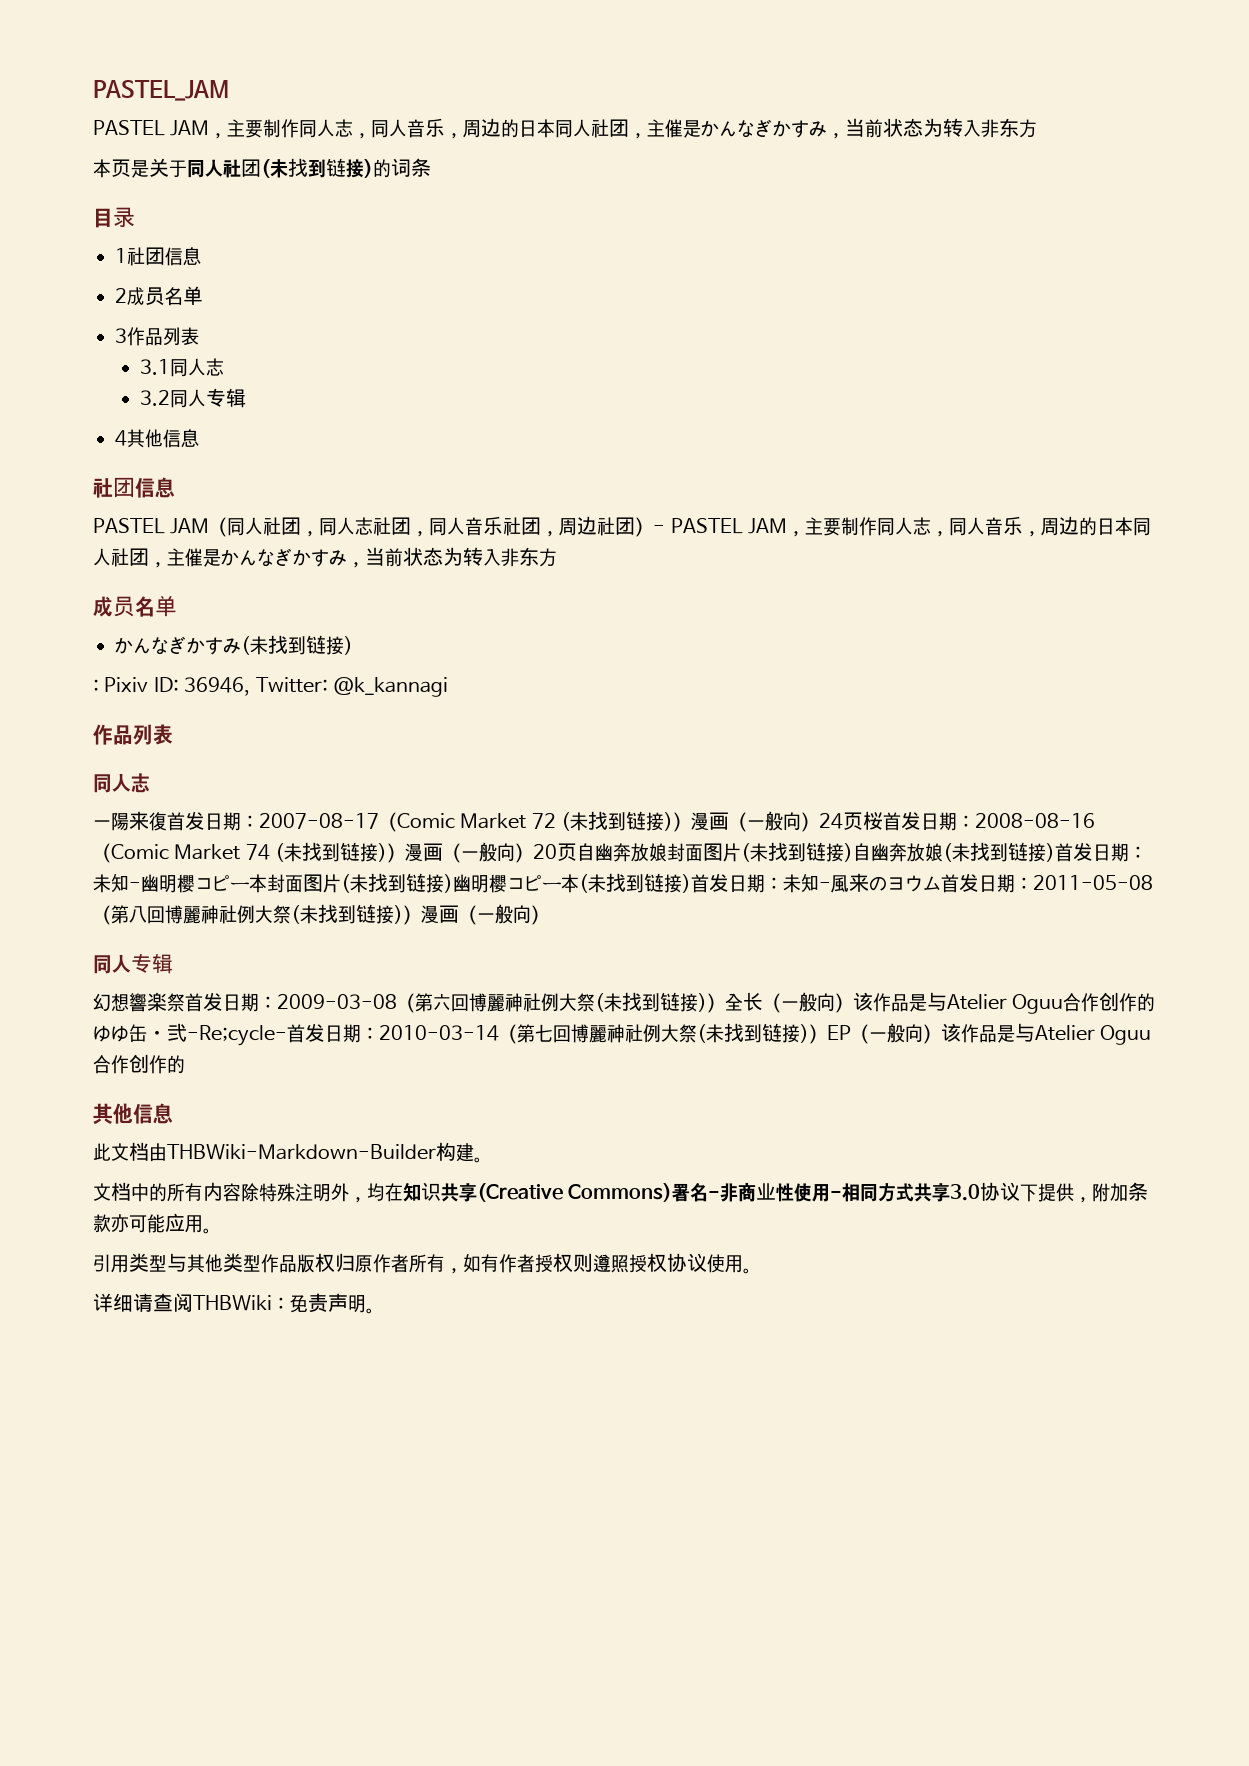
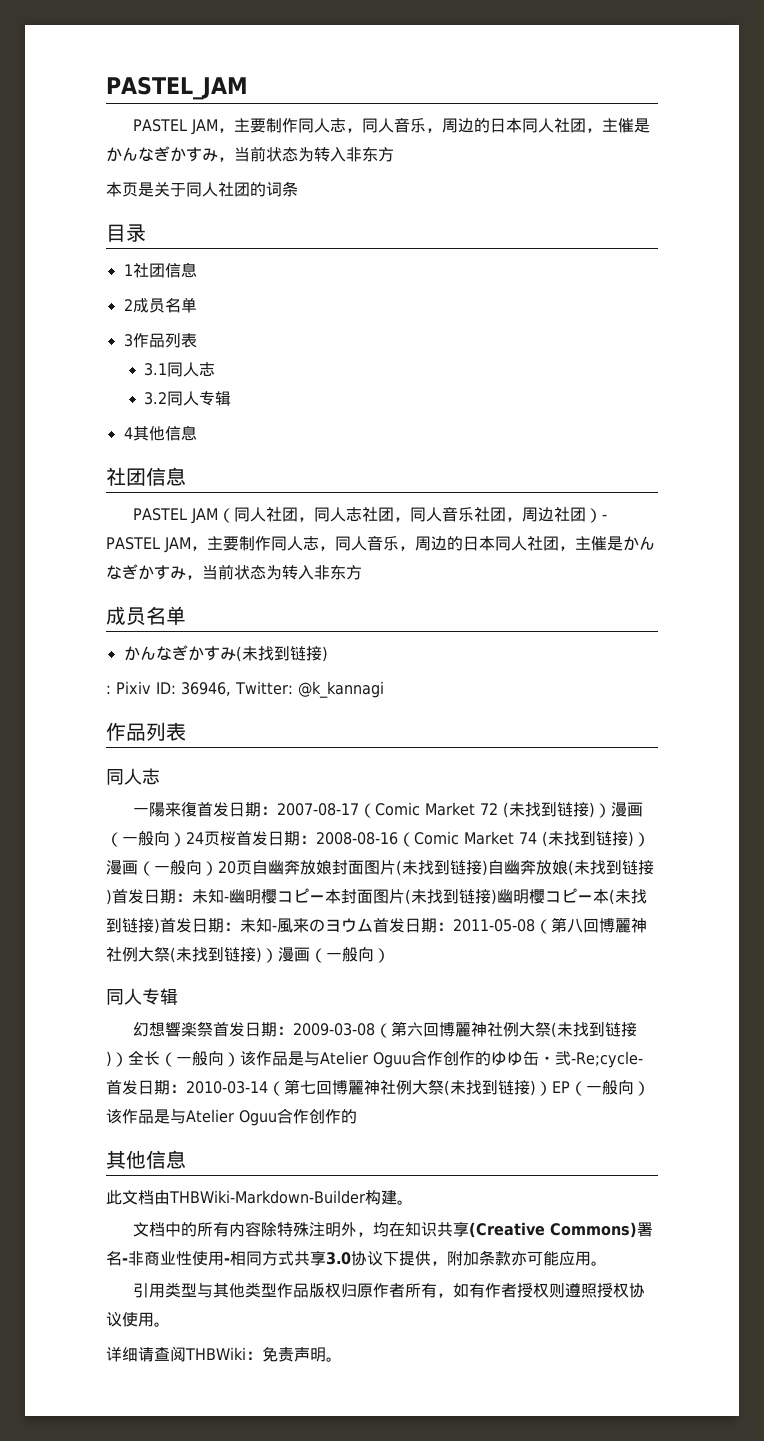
[261,158,373,178] (未找到链接) -> (250, 189) none

